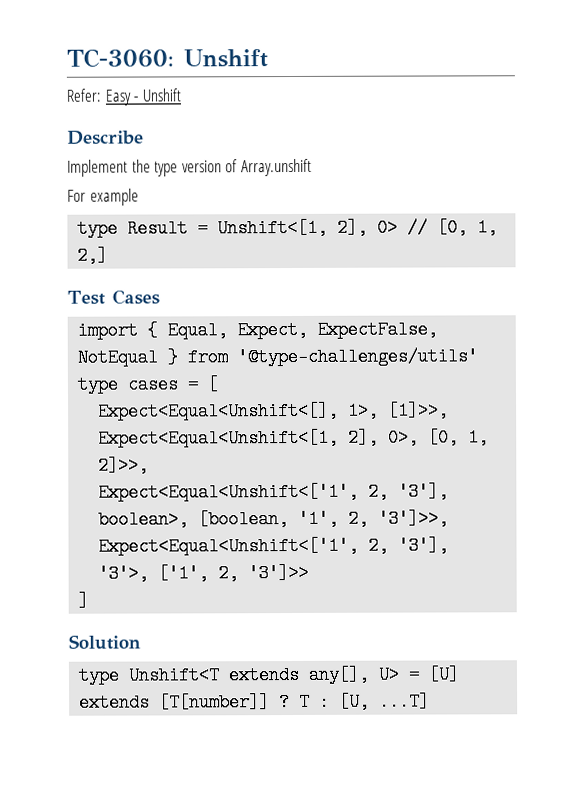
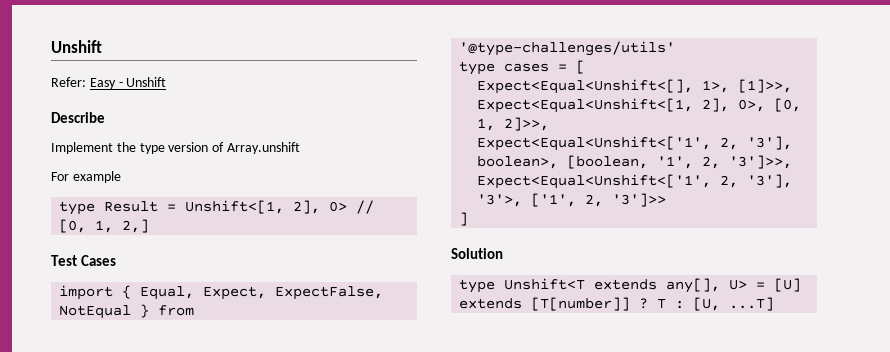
[66,48,174,68] TC-3060: -> (51, 46) none

